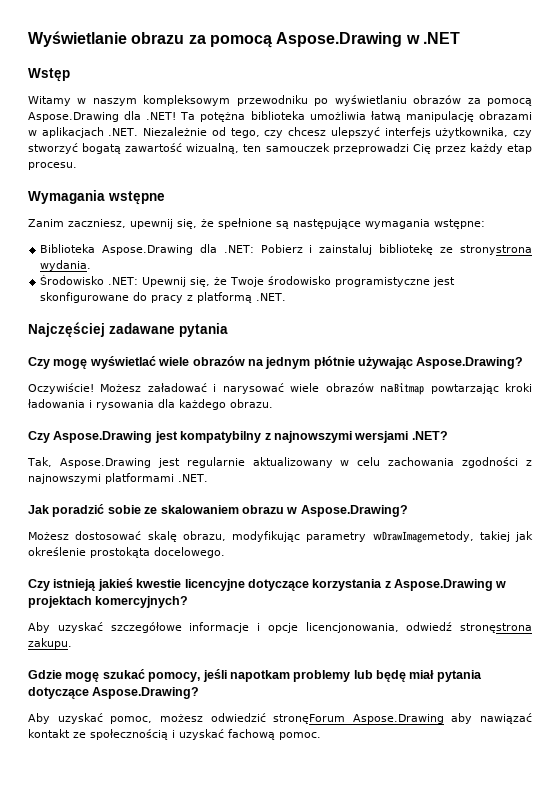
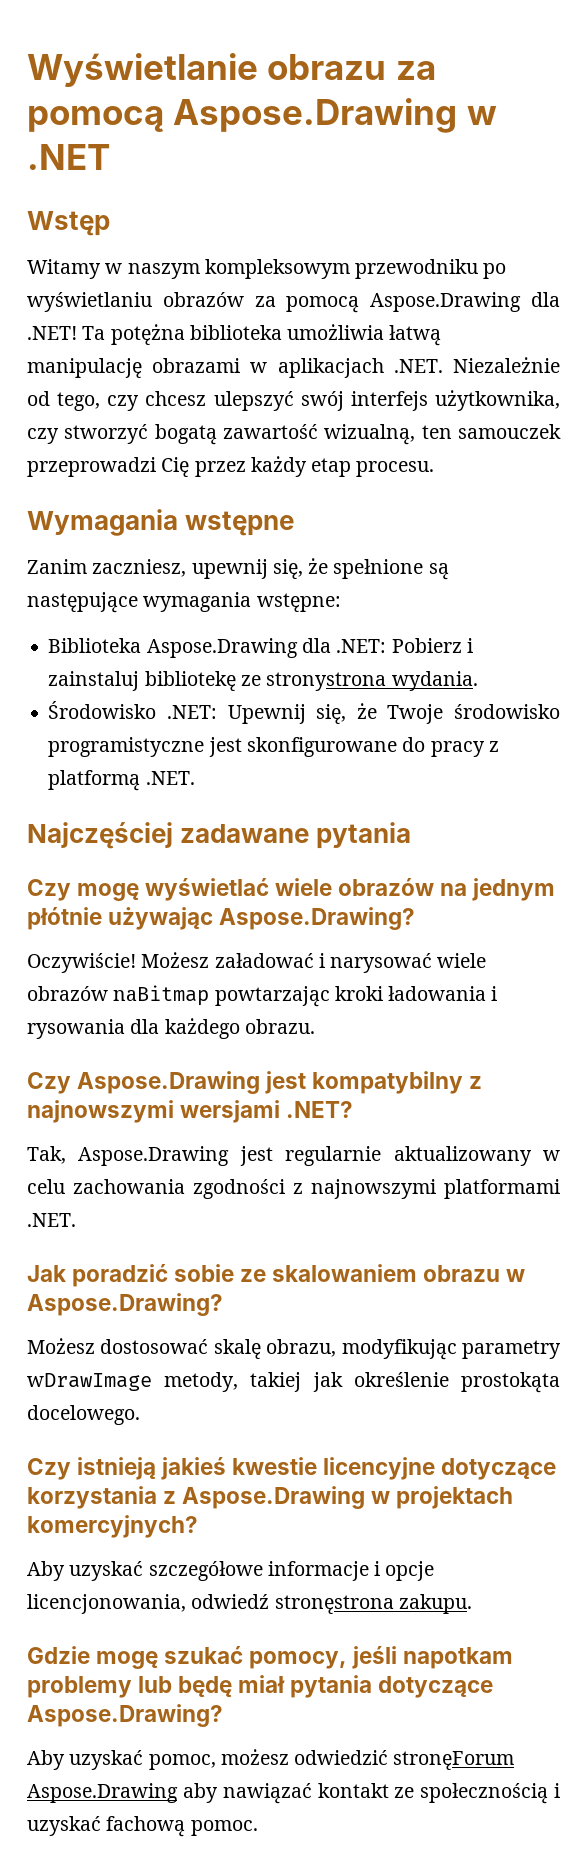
(380, 132) none -> [300,391,344,411] swój
[372,531,474,543] wDrawImagemetody, -> [27,1372,239,1392] wDrawImage metody,

